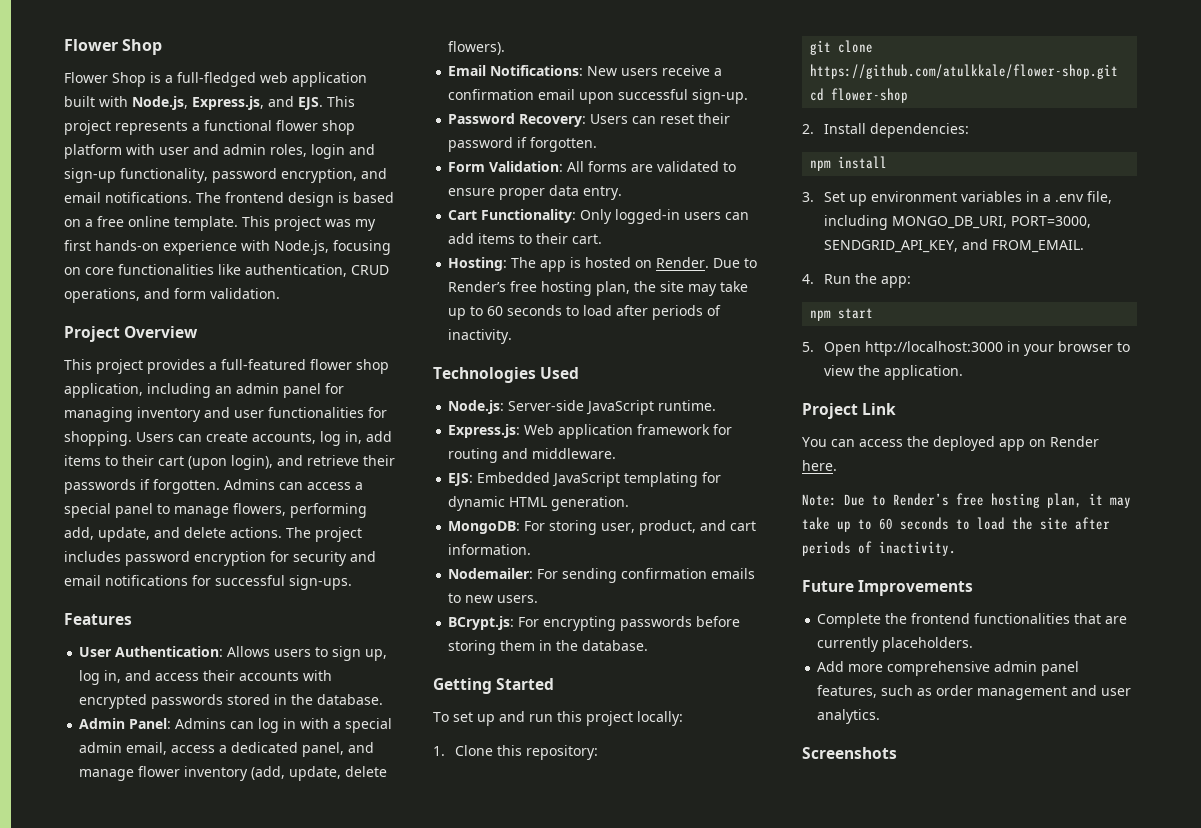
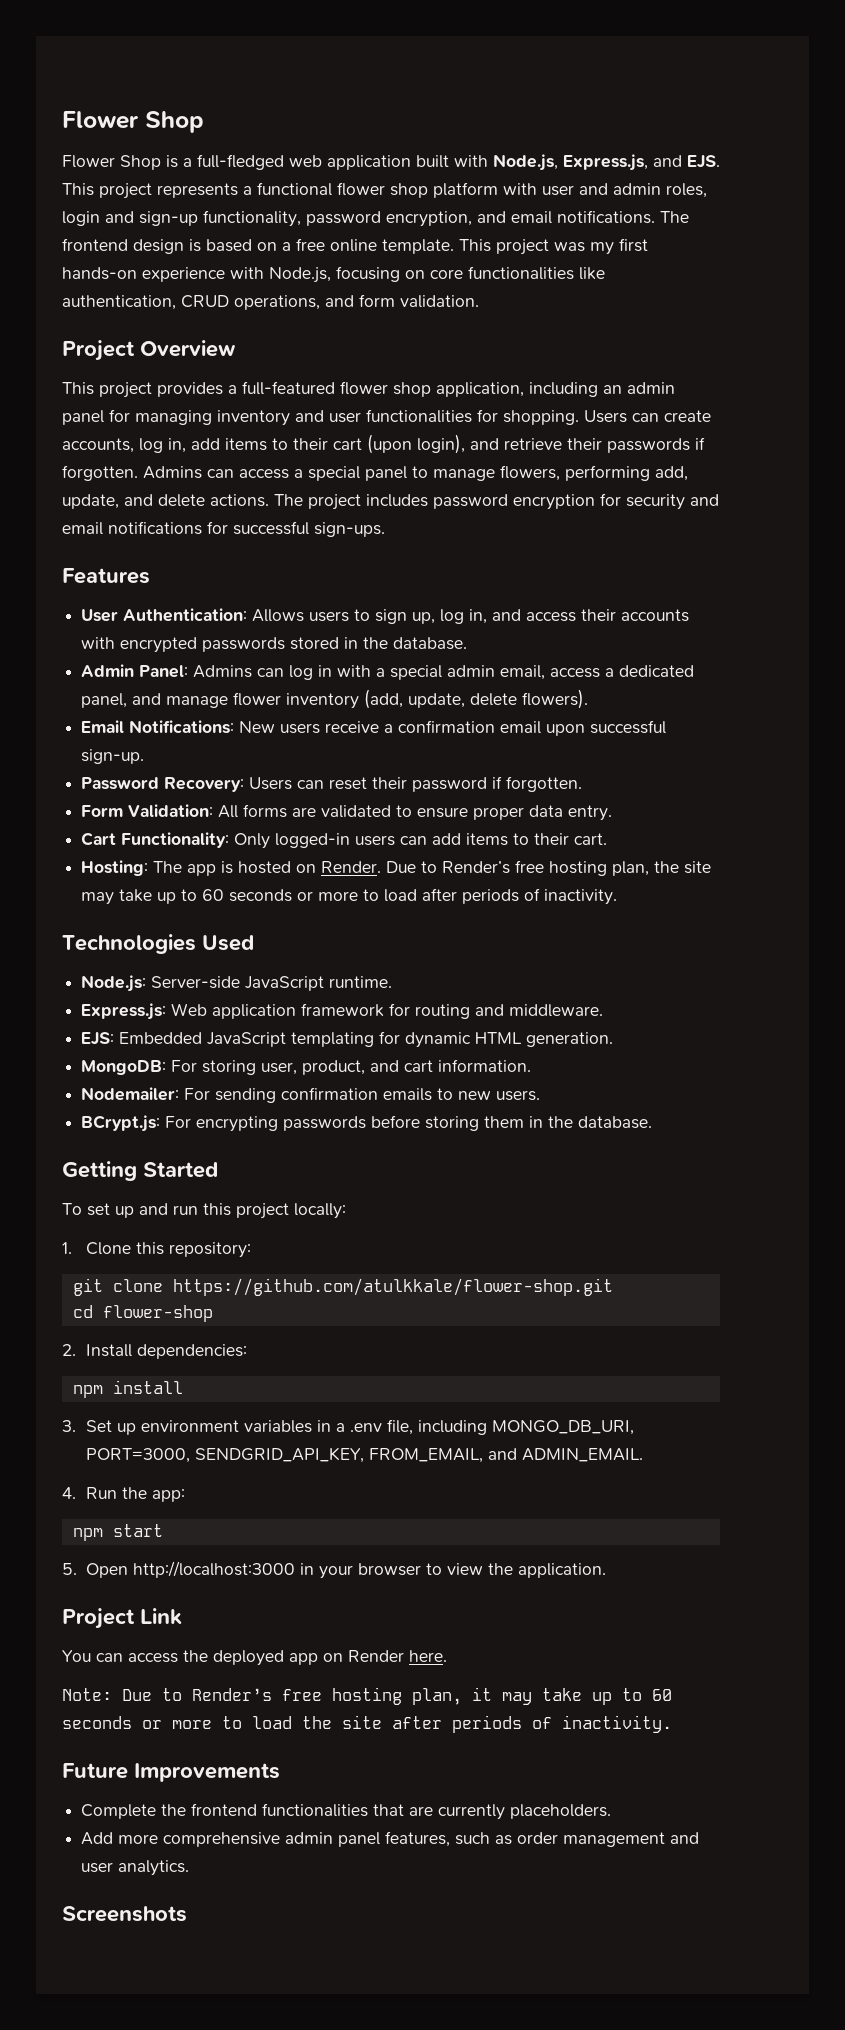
(563, 310) none -> [297,891,359,901] or more
[962,239,1085,253] and FROM_EMAIL. -> [368,1448,643,1463] FROM_EMAIL, and ADMIN_EMAIL.
(949, 523) none -> [142,1720,212,1729] or more

